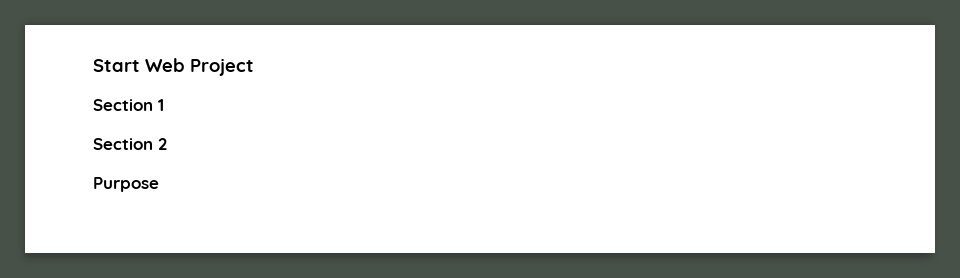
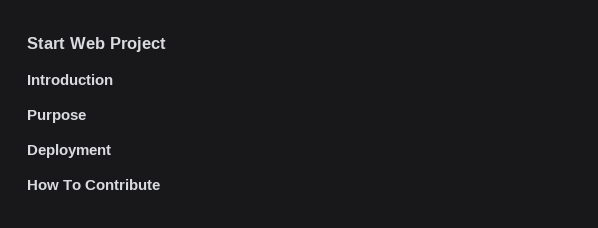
[93,99,164,111] [93,138,167,150] [93,177,159,192] Section 1 // Section 2 // Purpose -> [27,74,113,85] [27,110,86,123] [27,144,111,158] [27,179,161,190] Introduction // Purpose // Deployment // How To Contribute

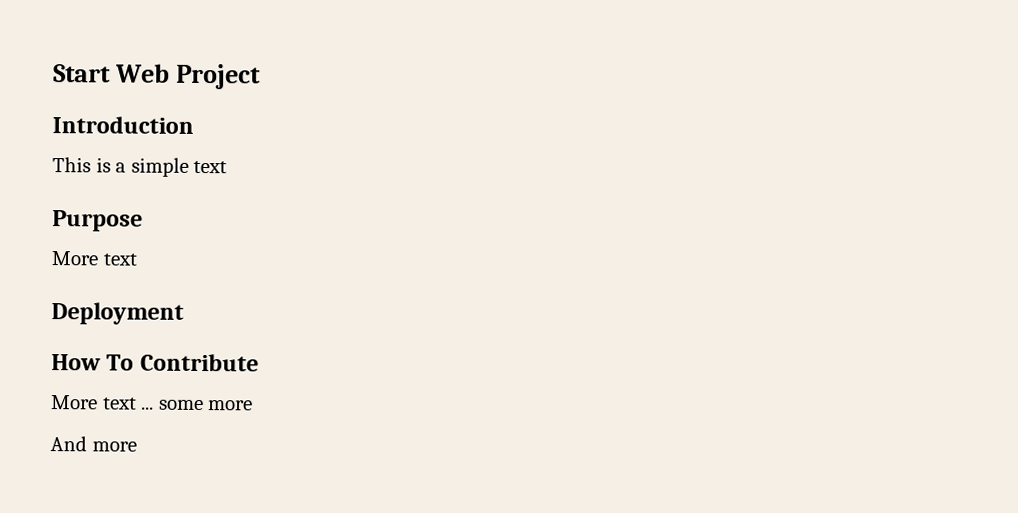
(113, 79) none -> [52,157,228,177] // This is a simple text
(86, 116) none -> [51,251,138,266] // More text
(161, 184) none -> [51,395,254,411] [50,436,137,452] // More text ... some more // And more

